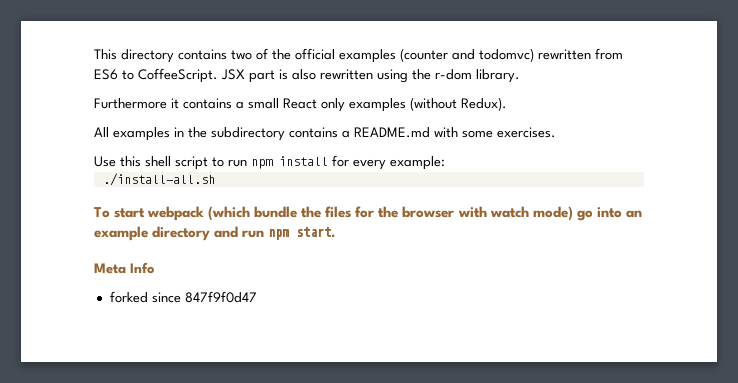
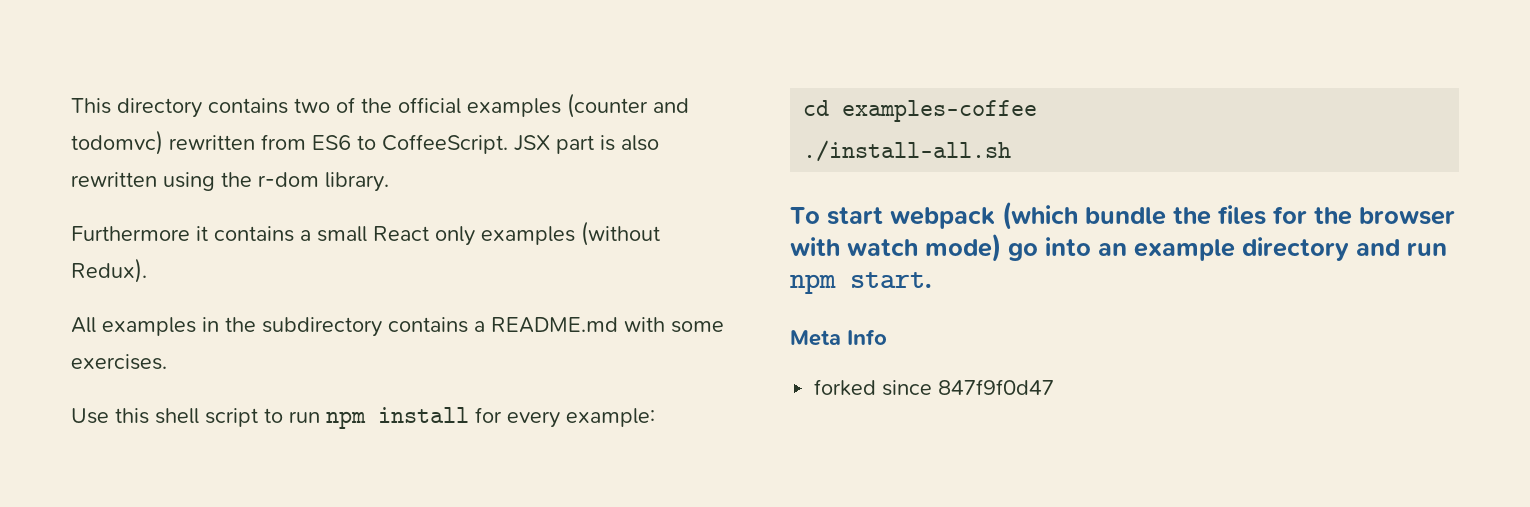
(445, 163) none -> [803,100,1038,122] // cd examples-coffee

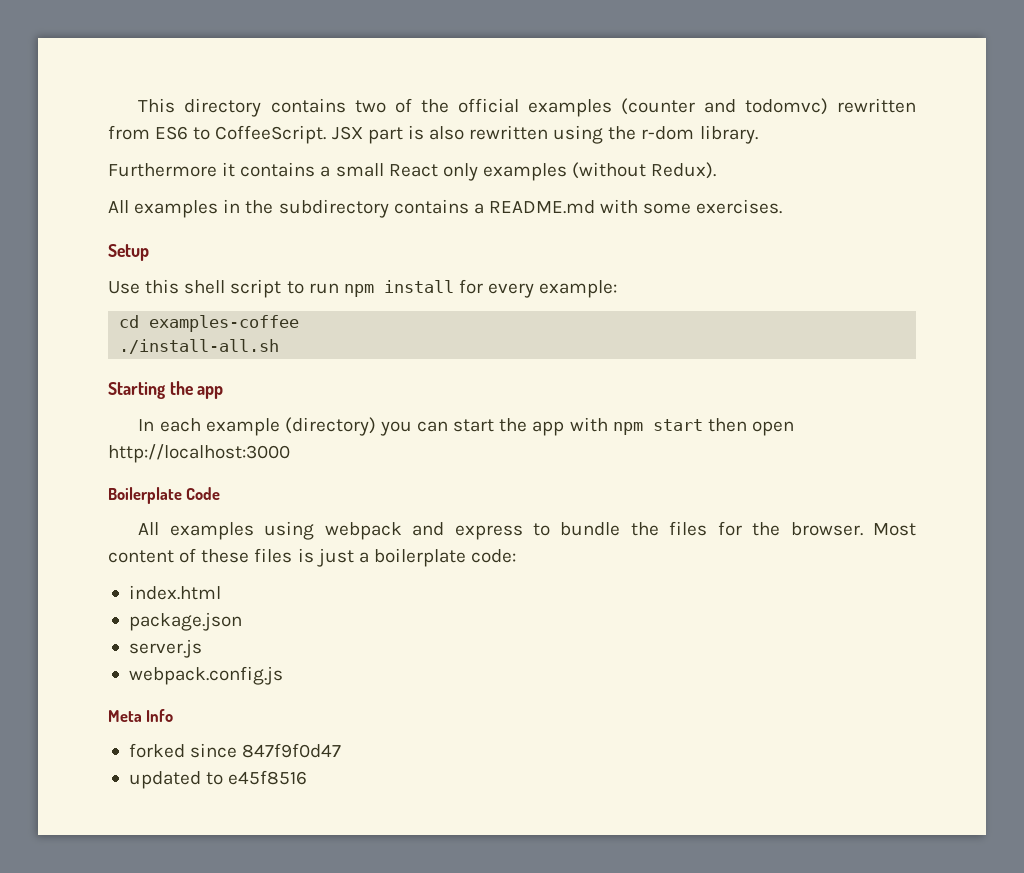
(167, 362) none -> [108,244,149,261] // Setup
[790,201,1078,230] To start webpack (which -> [108,381,224,399] [138,417,794,436] [108,444,290,463] [108,487,221,504] [138,521,550,540] Starting the app // In each example (directory) you can start the app with npm start then open http://localhost:3000 // Boilerplate Code // All examples using webpack and express to
[1359,207,1455,225] [790,233,1447,262] [790,272,932,294] browser with watch mode) go into an example directory and run npm start. -> [790,522,916,536] [108,548,517,567] [128,585,221,600] [128,612,242,631] [128,639,202,658] [128,666,283,685] browser. Most content of these files is just a boilerplate code: // index.html // package.json // server.js // webpack.config.js
(1055, 387) none -> [128,770,308,789] // updated to e45f8516

